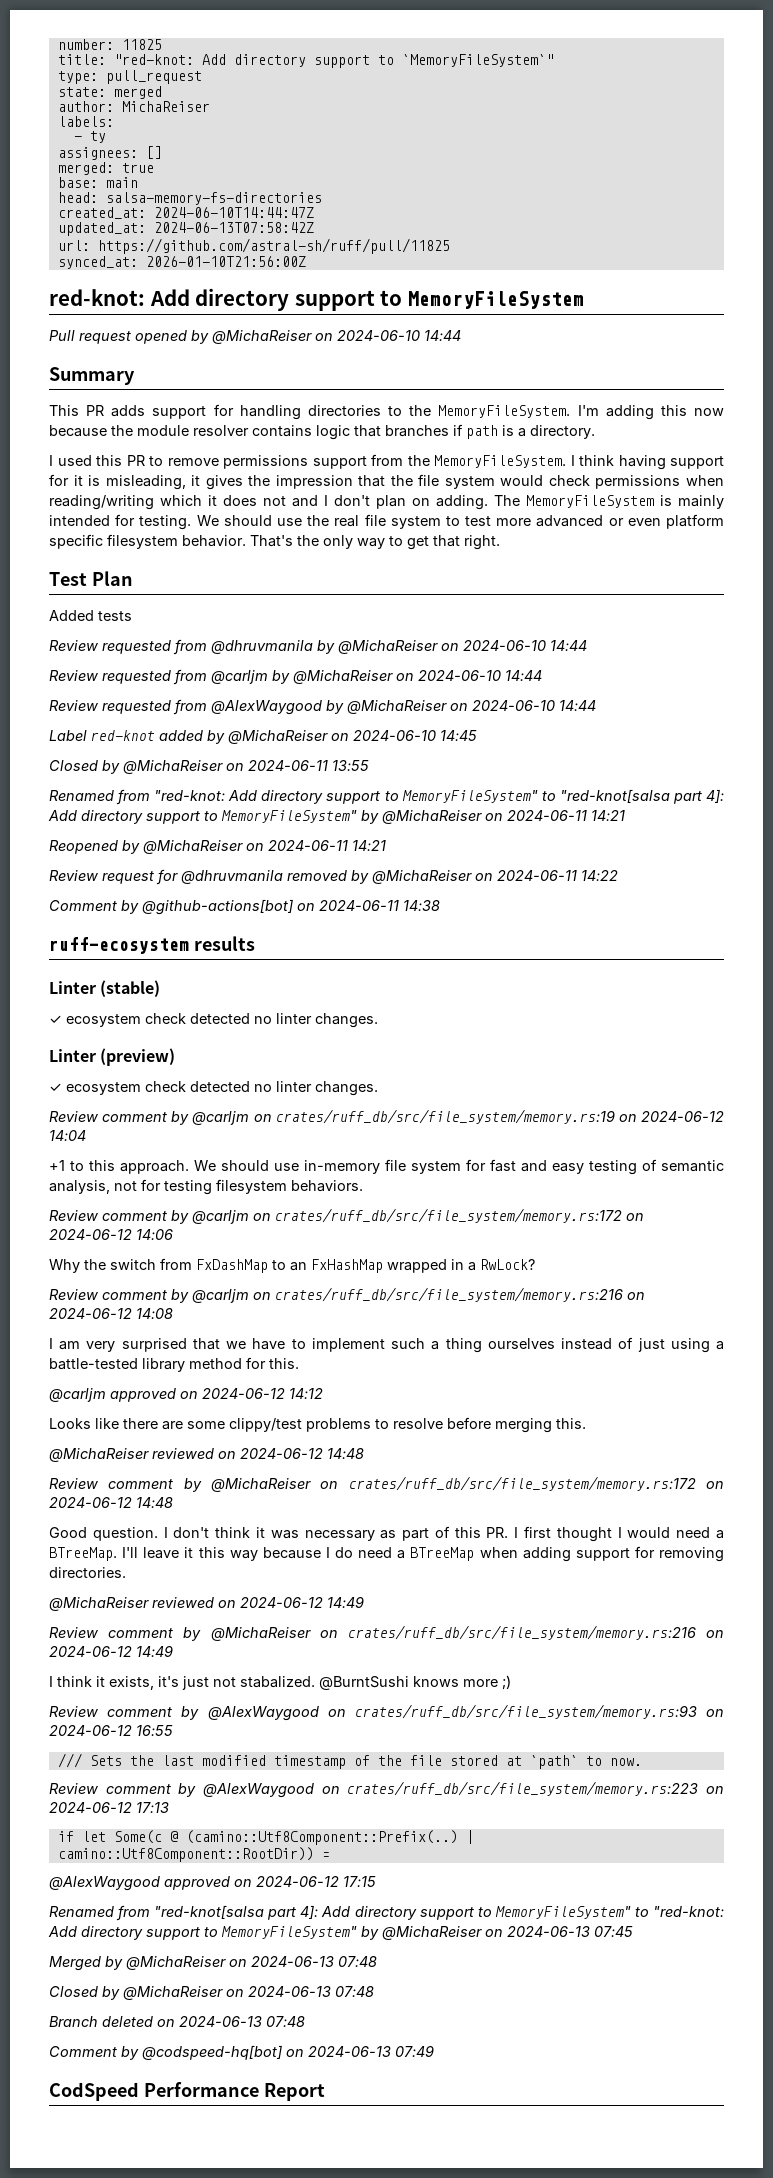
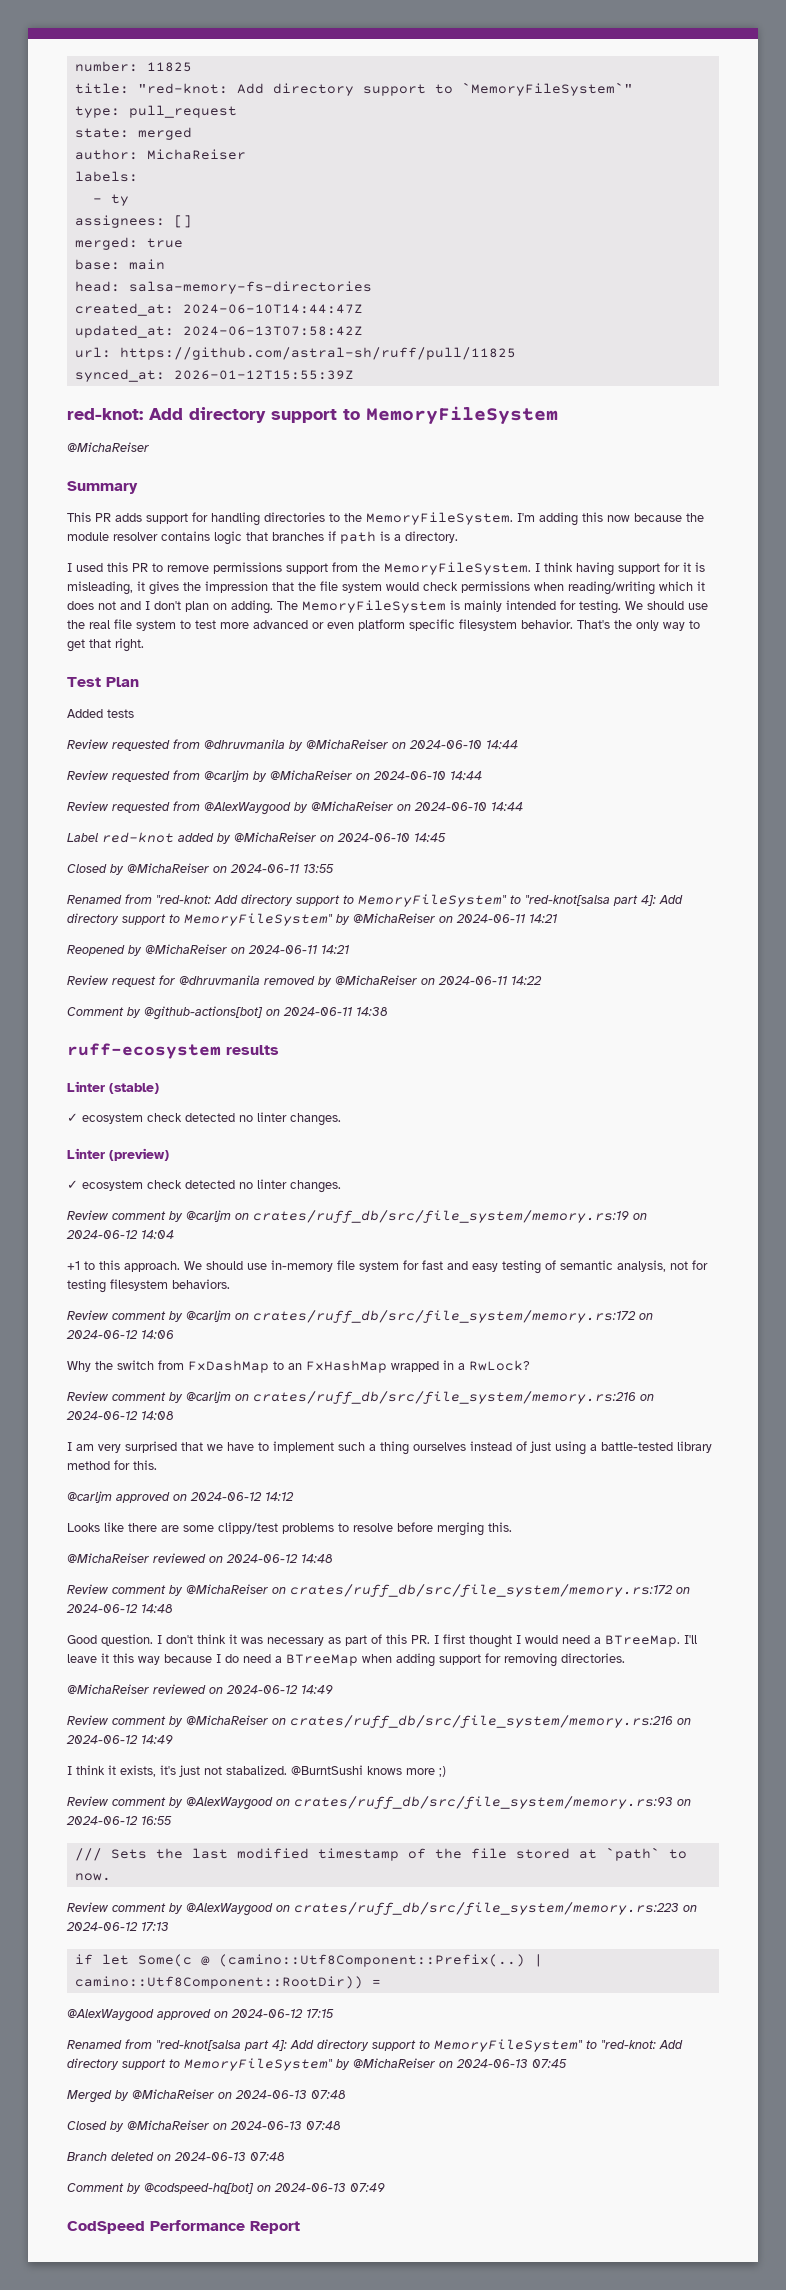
[145,256,306,267] 2026-01-10T21:56:00Z -> [173,370,354,380] 2026-01-12T15:55:39Z
[49,330,461,344] Pull request opened by @MichaReiser on 2024-06-10 14:44 -> [67,442,149,452] @MichaReiser

